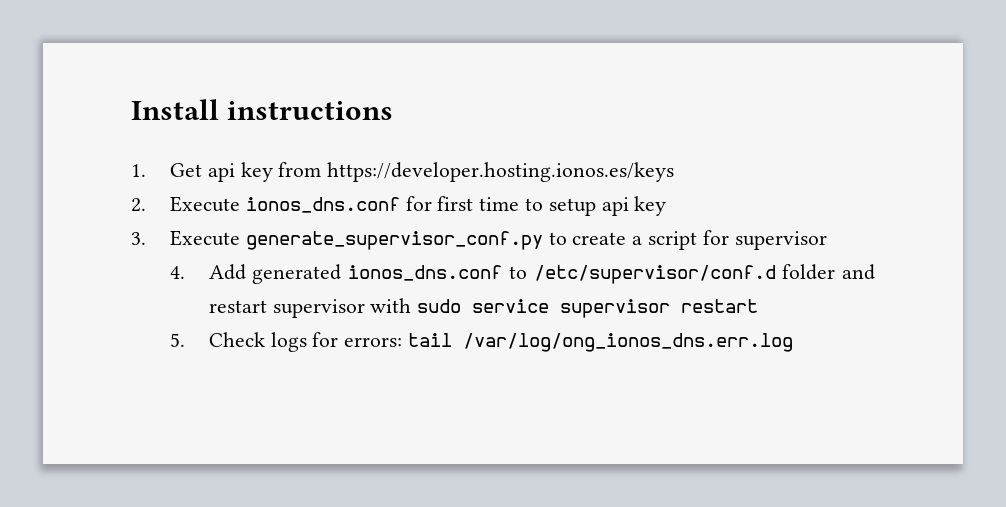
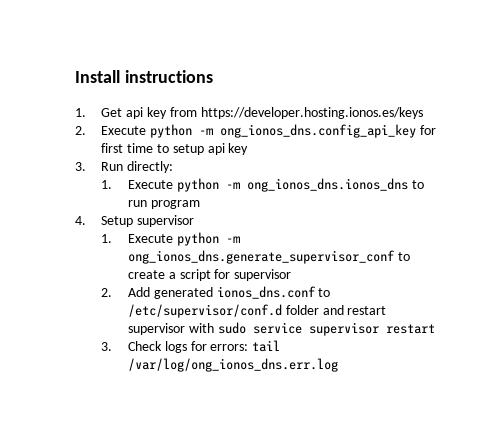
[245,197,400,213] ionos_dns.conf -> [150,124,417,138] python -m ong_ionos_dns.config_api_key
[169,230,543,250] Execute generate_supervisor_conf.py -> [101,161,174,173] [101,178,424,192] [127,200,200,209] [75,215,195,227] [101,232,240,246] [127,250,395,264] Run directly: // 1. Execute python -m ong_ionos_dns.ionos_dns to run program // 4. Setup supervisor // 1. Execute python -m ong_ionos_dns.generate_supervisor_conf
[169,266,185,279] 4. -> [101,288,113,297] 2.
[169,333,185,347] 5. -> [101,342,113,351] 3.

